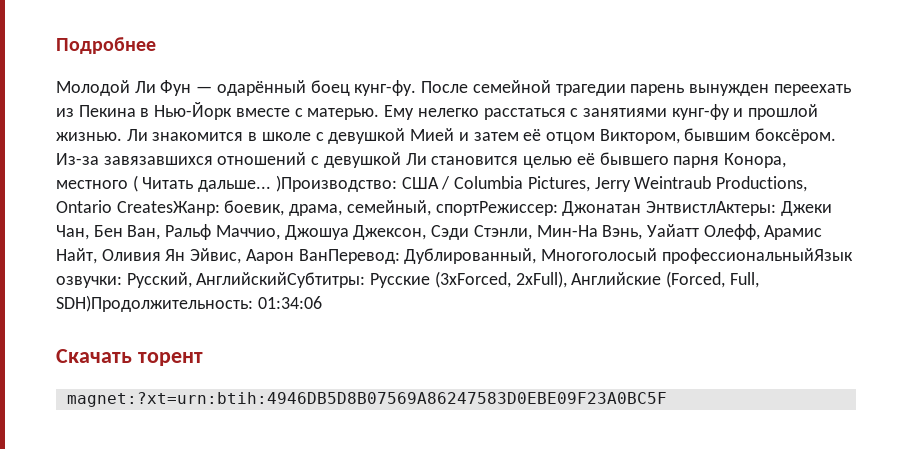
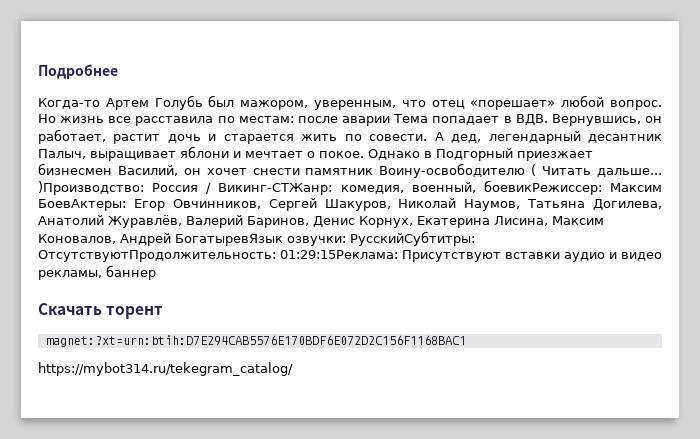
[56,80,851,96] [56,102,819,120] [56,128,837,144] [56,152,786,168] [56,175,807,192] [56,200,832,216] [56,224,823,240] [56,248,853,264] [56,271,759,288] [56,295,322,312] Молодой Ли Фун — одарённый боец кунг-фу. После семейной трагедии парень вынужден переехать из Пекина в Нью-Йорк вместе с матерью. Ему нелегко расстаться с занятиями кунг-фу и прошлой жизнью. Ли знакомится в школе с девушкой Мией и затем её отцом Виктором, бывшим боксёром. Из-за завязавшихся отношений с девушкой Ли становится целью её бывшего парня Конора, местного ( Читать дальше... )Производство: США / Columbia Pictures, Jerry Weintraub Productions, Ontario CreatesЖанр: боевик, драма, семейный, спортРежиссер: Джонатан ЭнтвистлАктеры: Джеки Чан, Бен Ван, Ральф Маччио, Джошуа Джексон, Сэди Стэнли, Мин-На Вэнь, Уайатт Олефф, Арамис Найт, Оливия Ян Эйвис, Аарон ВанПеревод: Дублированный, Многоголосый профессиональныйЯзык озвучки: Русский, АнглийскийСубтитры: Русские (3xForced, 2xFull), Английские (Forced, Full, SDH)Продолжительность: 01:34:06 -> [38,95,662,110] [38,114,662,126] [38,129,662,144] [38,146,593,161] [38,163,663,178] [38,180,662,195] [38,198,662,211] [38,215,604,228] [38,231,475,246] [38,250,662,262] [38,265,156,280] Когда-то Артем Голубь был мажором, уверенным, что отец «порешает» любой вопрос. Но жизнь все расставила по местам: после аварии Тема попадает в ВДВ. Вернувшись, он работает, растит дочь и старается жить по совести. А дед, легендарный десантник Палыч, выращивает яблони и мечтает о покое. Однако в Подгорный приезжает бизнесмен Василий, он хочет снести памятник Воину-освободителю ( Читать дальше... )Производство: Россия / Викинг-СТЖанр: комедия, военный, боевикРежиссер: Максим БоевАктеры: Егор Овчинников, Сергей Шакуров, Николай Наумов, Татьяна Догилева, Анатолий Журавлёв, Валерий Баринов, Денис Корнух, Екатерина Лисина, Максим Коновалов, Андрей БогатыревЯзык озвучки: РусскийСубтитры: ОтсутствуютПродолжительность: 01:29:15Реклама: Присутствуют вставки аудио и видео рекламы, баннер
[66,392,667,407] magnet:?xt=urn:btih:4946DB5D8B07569A86247583D0EBE09F23A0BC5F -> [45,335,466,347] [38,362,293,376] magnet:?xt=urn:btih:D7E294CAB5576E170BDF6E072D2C156F1168BAC1 // https://mybot314.ru/tekegram_catalog/

